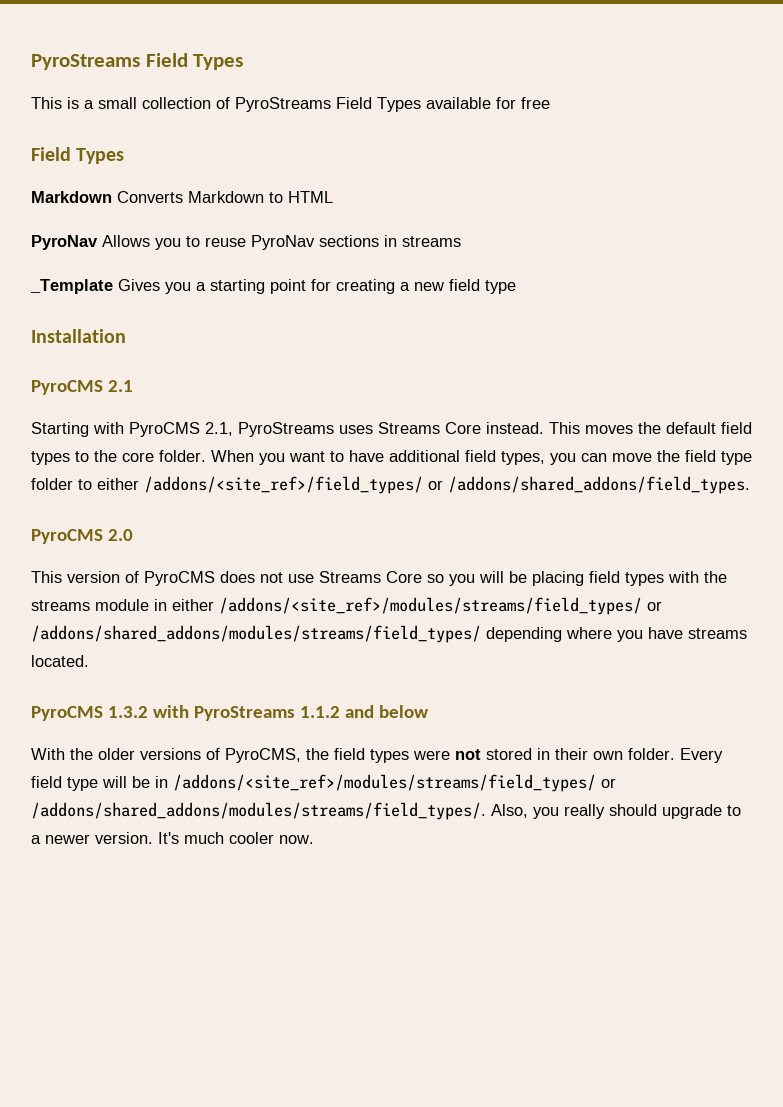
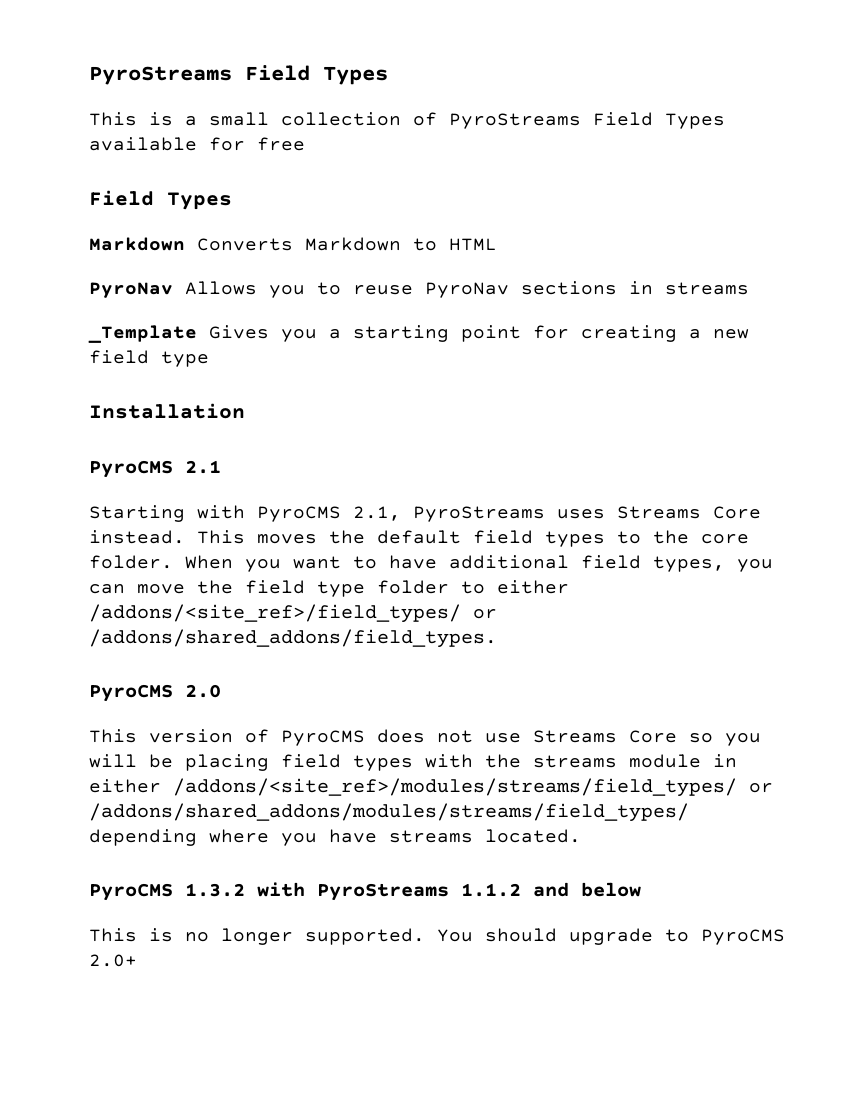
[31,748,723,763] [31,774,616,792] [31,802,741,820] [31,832,314,844] With the older versions of PyroCMS, the field types were not stored in their own folder. Every field type will be in /addons/<site_ref>/modules/streams/field_types/ or /addons/shared_addons/modules/streams/field_types/. Also, you really should upgrade to a newer version. It's much cooler now. -> [89,928,785,945] [89,954,137,967] This is no longer supported. You should upgrade to PyroCMS 2.0+

